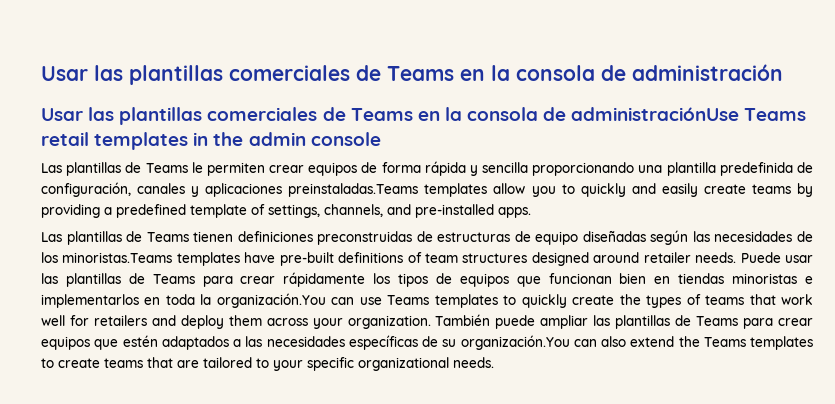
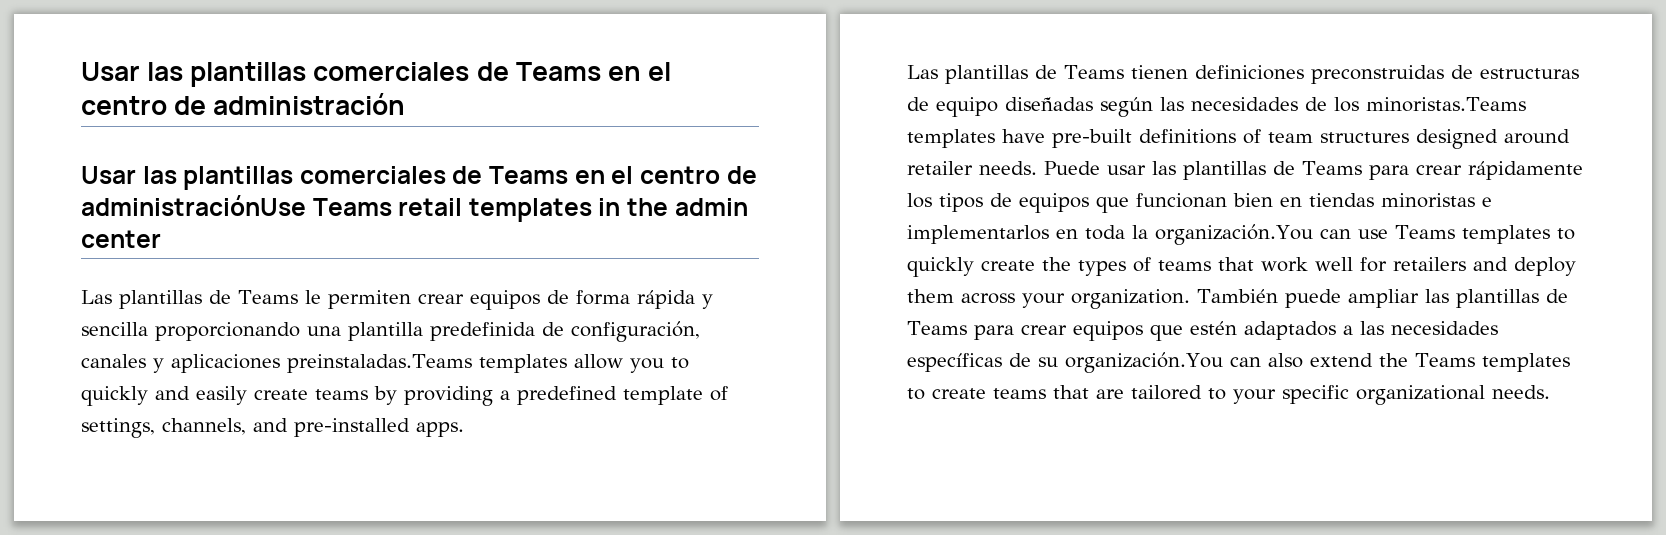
[41,65,595,85] Usar las plantillas comerciales de Teams en la consola -> [81,62,672,87] [81,96,167,115] Usar las plantillas comerciales de Teams en el centro
[444,107,539,121] la consola -> [611,166,720,184] el centro
[310,132,381,146] console -> [81,230,161,248] center

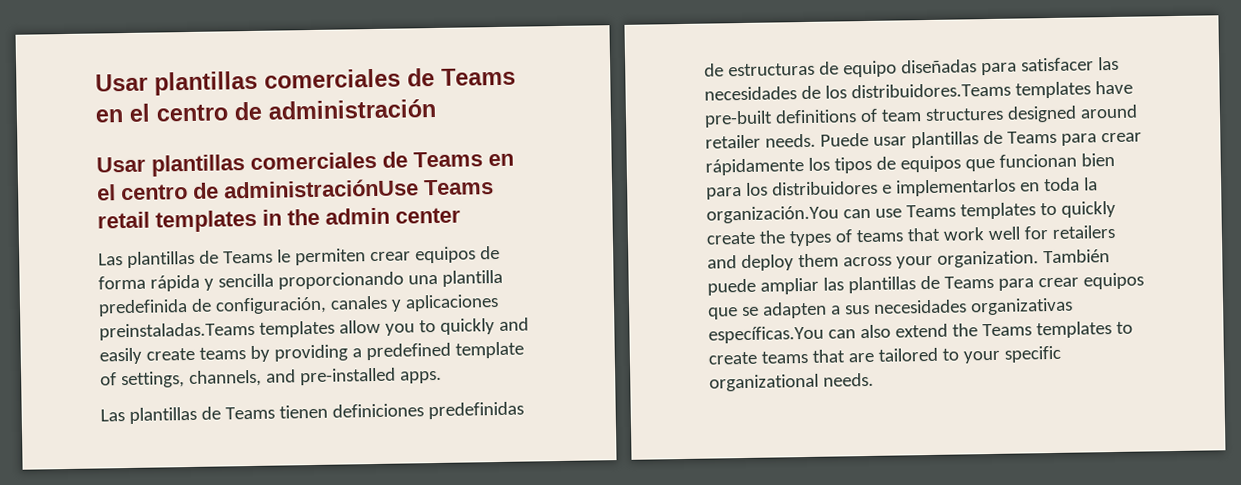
[81,62,184,81] Usar las -> [95,73,148,92] Usar
[142,166,177,184] las -> (146, 164) none
[1310,65,1444,84] preconstruidas -> [427,401,524,420] predefinidas
[1100,97,1153,117] según -> [980,57,1094,76] para satisfacer
[1366,97,1526,112] minoristas.Teams -> [850,82,1011,99] distribuidores.Teams
[1152,161,1176,175] las -> (907, 141) none
[1280,193,1475,208] en tiendas minoristas -> [706,180,878,200] para los distribuidores
[1189,321,1498,340] [907,352,1223,373] estén adaptados a las necesidades específicas de su organización.You -> [741,297,1073,319] [708,325,824,344] se adapten a sus necesidades organizativas específicas.You

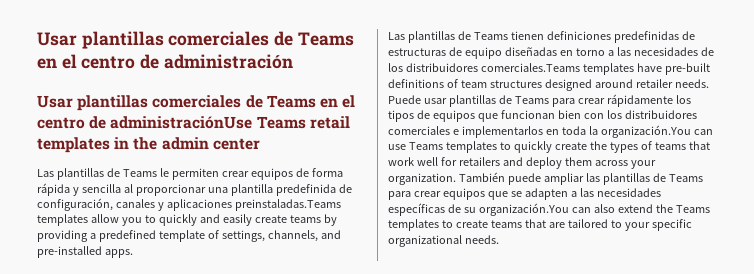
[277,271,404,290] proporcionando -> [123,184,206,196] al proporcionar
[980,57,1094,76] para satisfacer -> [559,48,614,56] en torno a
[850,82,1011,99] distribuidores.Teams -> [405,63,580,72] distribuidores comerciales.Teams
[706,180,878,200] para los distribuidores -> [583,110,697,119] [388,126,450,135] con los distribuidores comerciales
[844,297,1073,316] [708,325,824,344] sus necesidades organizativas específicas.You -> [579,188,661,197] [388,203,569,216] las necesidades específicas de su organización.You

